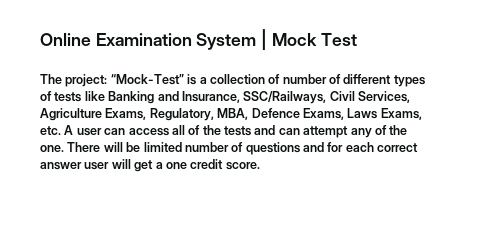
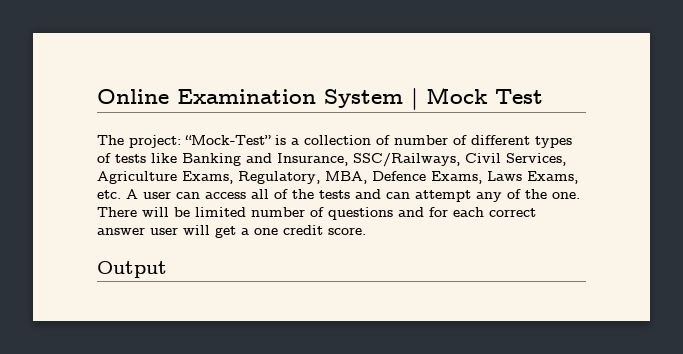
(260, 166) none -> [97,261,167,278] // Output

